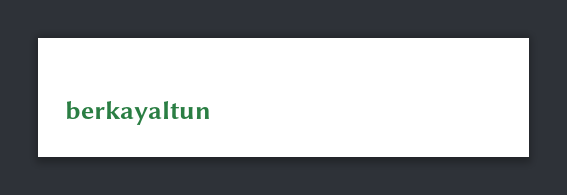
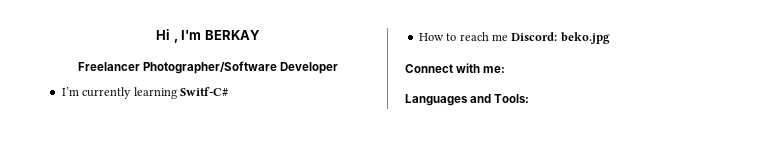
[65,101,211,125] berkayaltun -> [156,29,260,43] [77,61,339,74] [61,87,229,99] [418,32,610,44] [405,63,506,73] [405,94,530,106] Hi , I'm BERKAY // Freelancer Photographer/Software Developer // I’m currently learning Switf-C# // How to reach me Discord: beko.jpg // Connect with me: // Languages and Tools:

